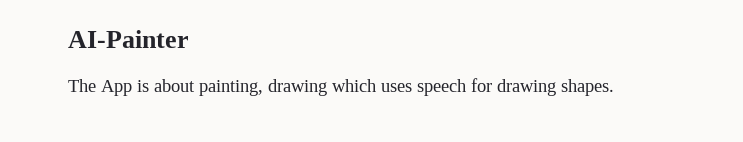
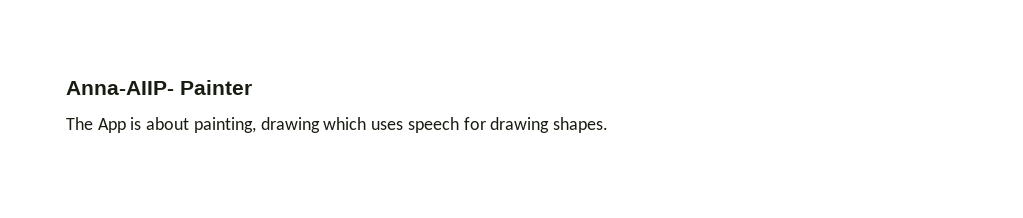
[68,30,189,48] AI-Painter -> [66,80,252,95] Anna-AIIP- Painter

